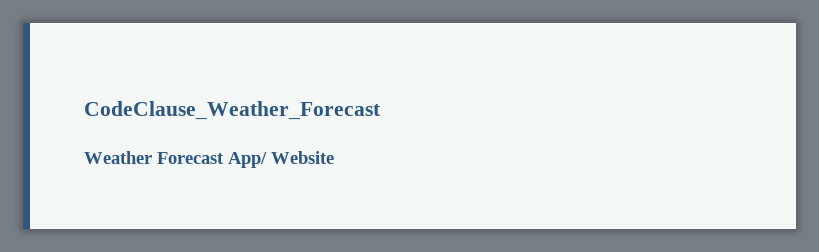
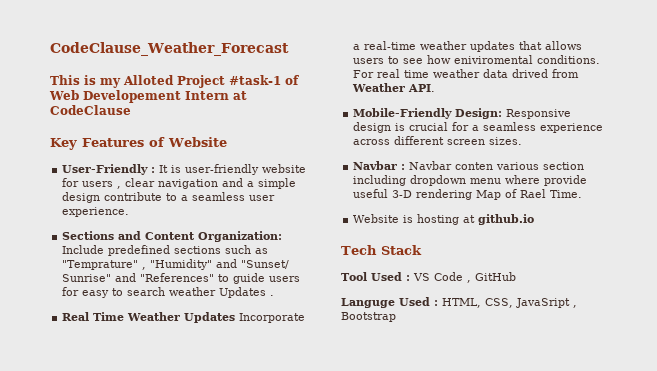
[84,151,334,168] Weather Forecast App/ Website -> [50,75,299,88] [49,90,247,103] [50,105,131,115] [50,137,227,150] [62,164,307,175] [62,178,297,189] [62,192,276,203] [62,207,130,217] [62,231,283,242] [62,245,269,256] [62,259,290,270] [62,273,301,284] [62,287,275,298] [62,312,306,323] [353,41,583,52] [353,55,601,64] [353,69,580,78] [352,83,436,92] [353,108,572,119] [353,122,604,133] [353,136,523,145] [353,161,585,170] [353,175,588,186] [353,189,583,200] [353,214,535,225] [341,245,422,255] [341,272,516,283] [341,297,577,308] [341,312,396,322] This is my Alloted Project #task-1 of Web Developement Intern at CodeClause // Key Features of Website // User-Friendly : It is user-friendly website for users , clear navigation and a simple design contribute to a seamless user experience. // Sections and Content Organization: Include predefined sections such as "Temprature" , "Humidity" and "Sunset/ Sunrise" and "References" to guide users for easy to search weather Updates . // Real Time Weather Updates Incorporate a real-time weather updates that allows users to see how eniviromental conditions. For real time weather data drived from Weather API. // Mobile-Friendly Design: Responsive design is crucial for a seamless experience across different screen sizes. // Navbar : Navbar conten various section including dropdown menu where provide useful 3-D rendering Map of Rael Time. // Website is hosting at github.io // Tech Stack // Tool Used : VS Code , GitHub // Languge Used : HTML, CSS, JavaSript , Bootstrap

